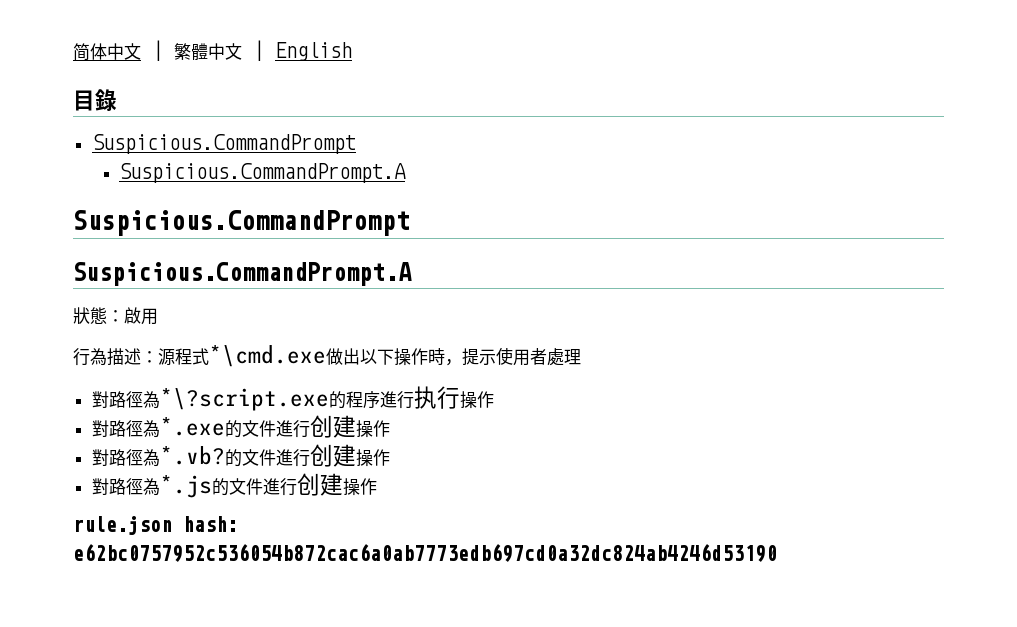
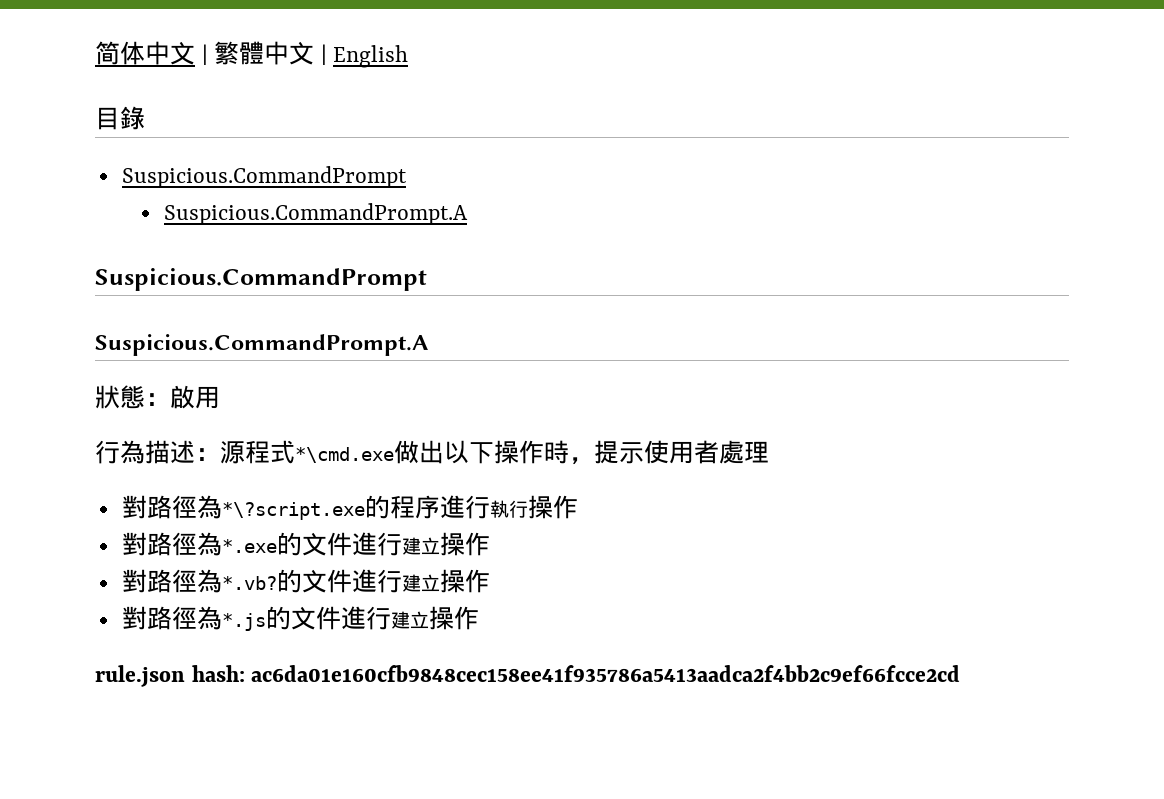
[413,386,437,409] 执 -> [489,500,509,518] 執
[309,415,356,438] 创建 -> [401,537,440,555] 建立
[309,444,356,467] 创建 -> [401,574,440,592] 建立
[296,473,343,496] 创建 -> [390,611,429,629] 建立
[73,544,777,562] e62bc0757952c536054b872cac6a0ab7773edb697cd0a32dc824ab4246d53190 -> [251,665,961,682] ac6da01e160cfb9848cec158ee41f935786a5413aadca2f4bb2c9ef66fcce2cd

